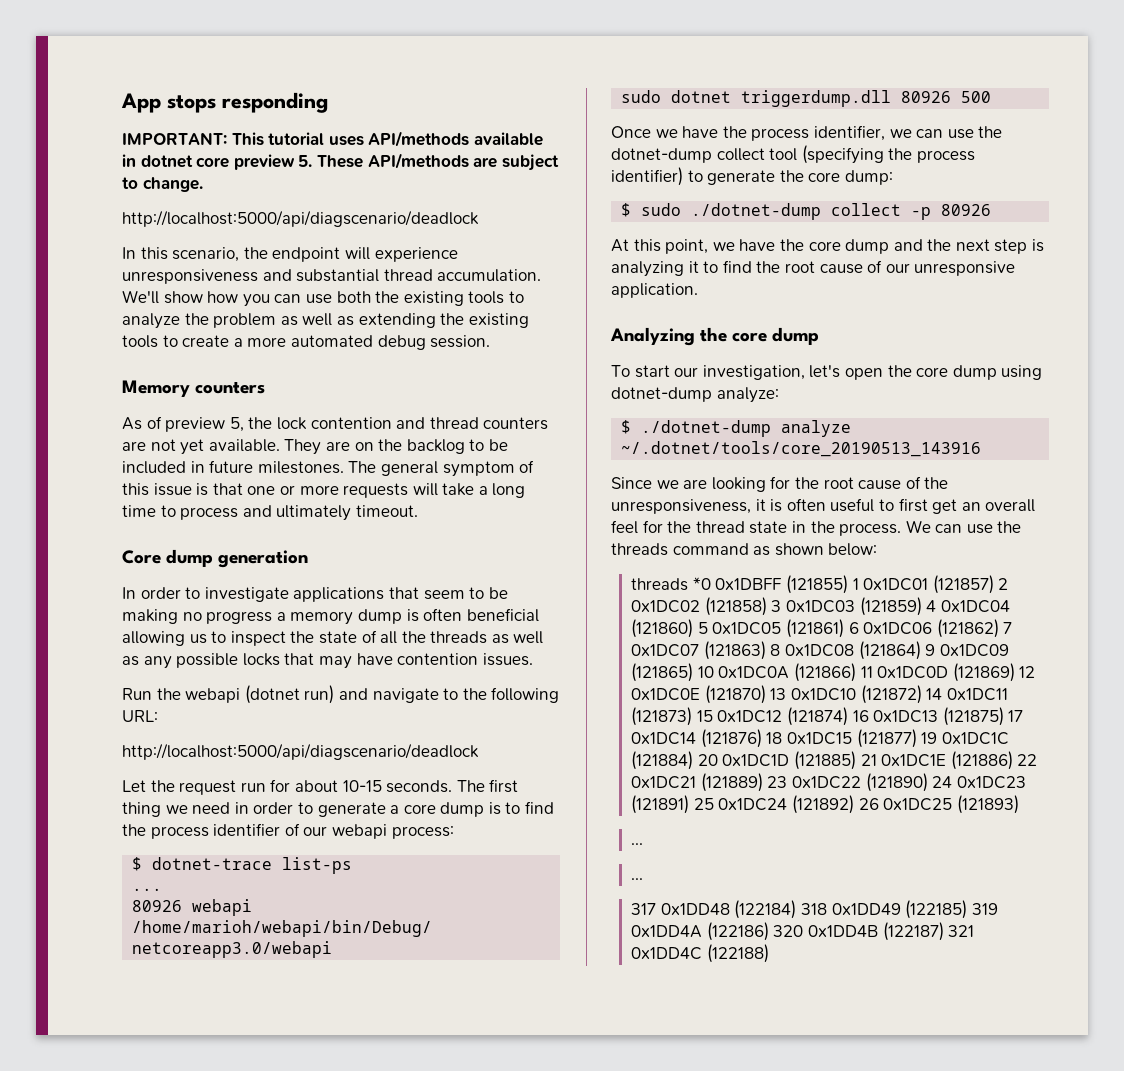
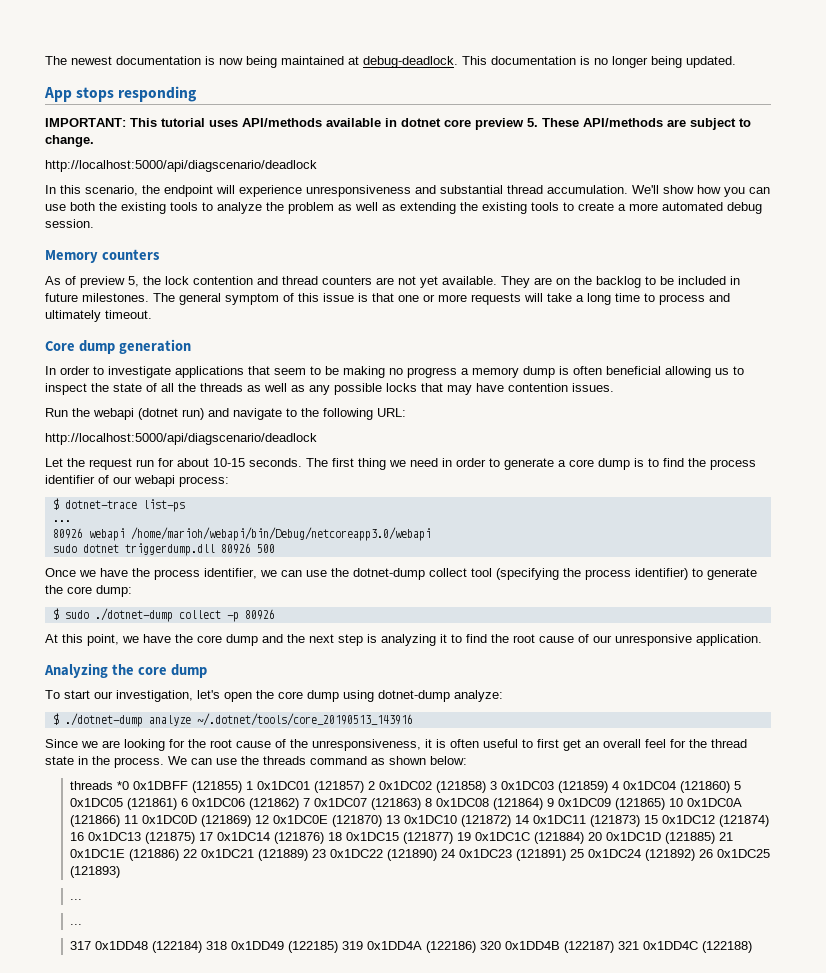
(121, 103) none -> [45,56,736,68] The newest documentation is now being maintained at debug-deadlock. This documentation is no longer being updated. //

